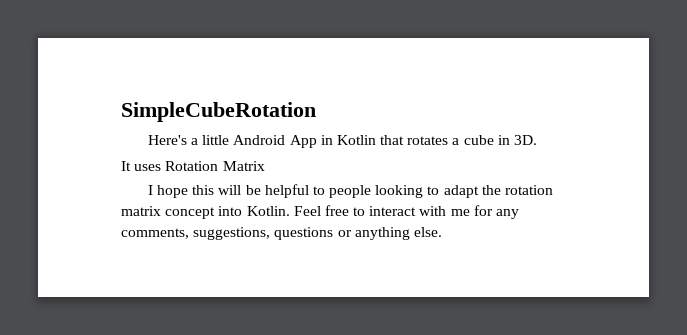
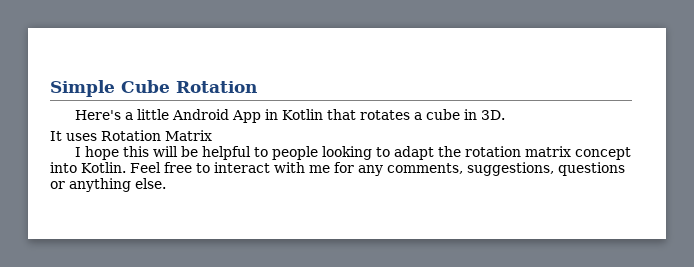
[121,102,316,122] SimpleCubeRotation -> [50,80,257,97] Simple Cube Rotation

